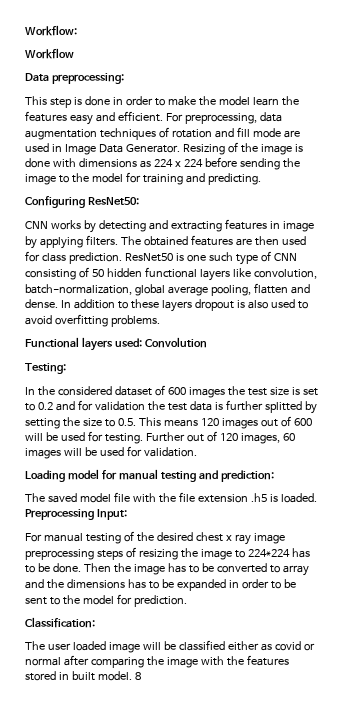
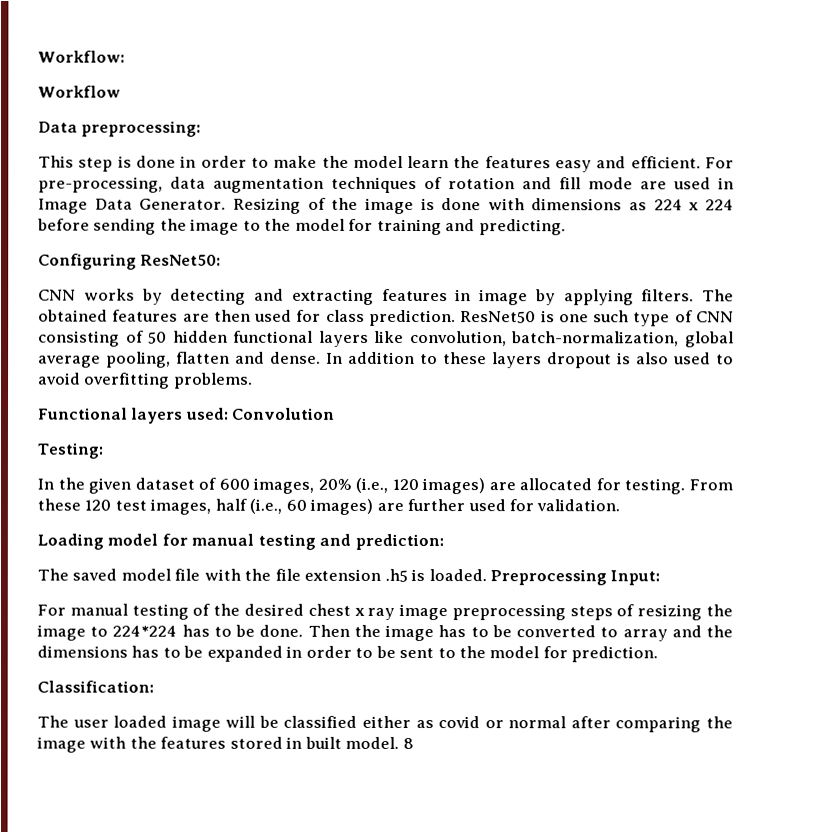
[184,113,257,124] preprocessing, -> [38,176,163,193] pre-processing,
[57,386,112,396] considered -> [88,477,132,494] given
[188,386,318,398] [25,400,317,414] [25,416,312,429] [25,431,295,444] [25,447,97,459] images the test size is set to 0.2 and for validation the test data is further splitted by setting the size to 0.5. This means 120 images out of 600 will be used for testing. Further out of 120 images, 60 images will be -> [253,477,734,495] [37,498,466,515] images, 20% (i.e., 120 images) are allocated for testing. From these 120 test images, half (i.e., 60 images) are further

